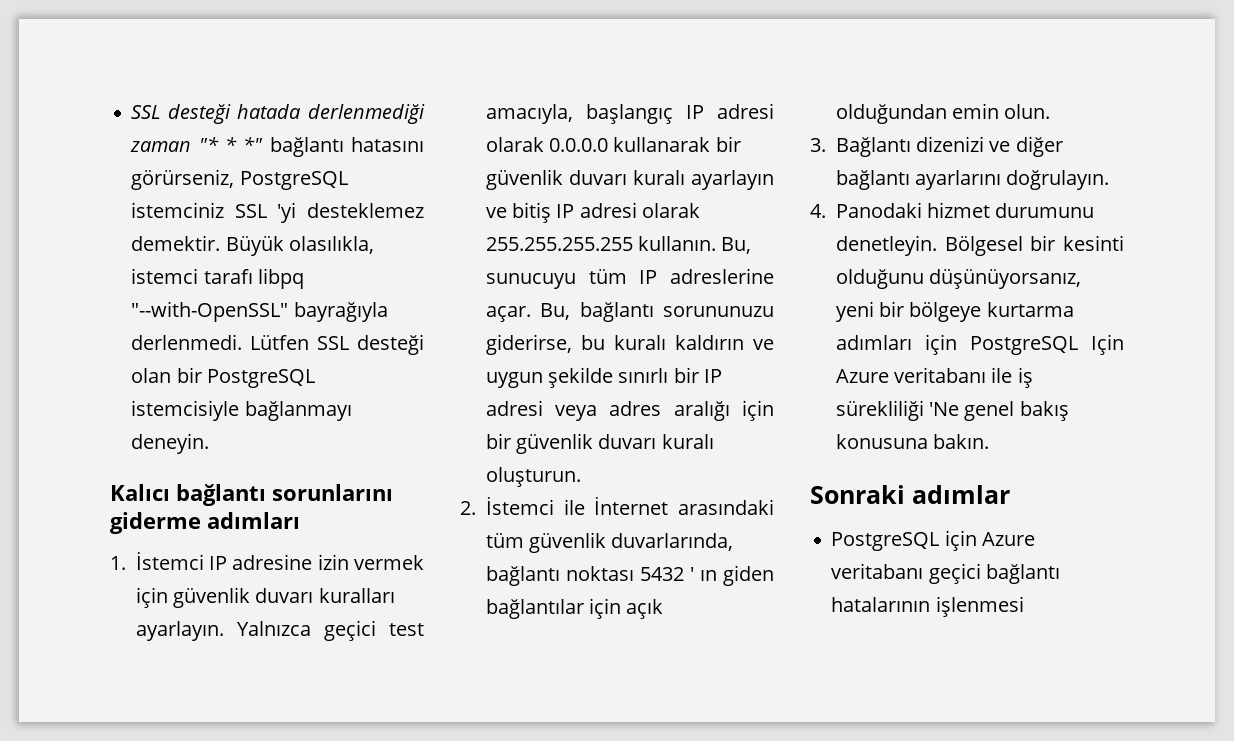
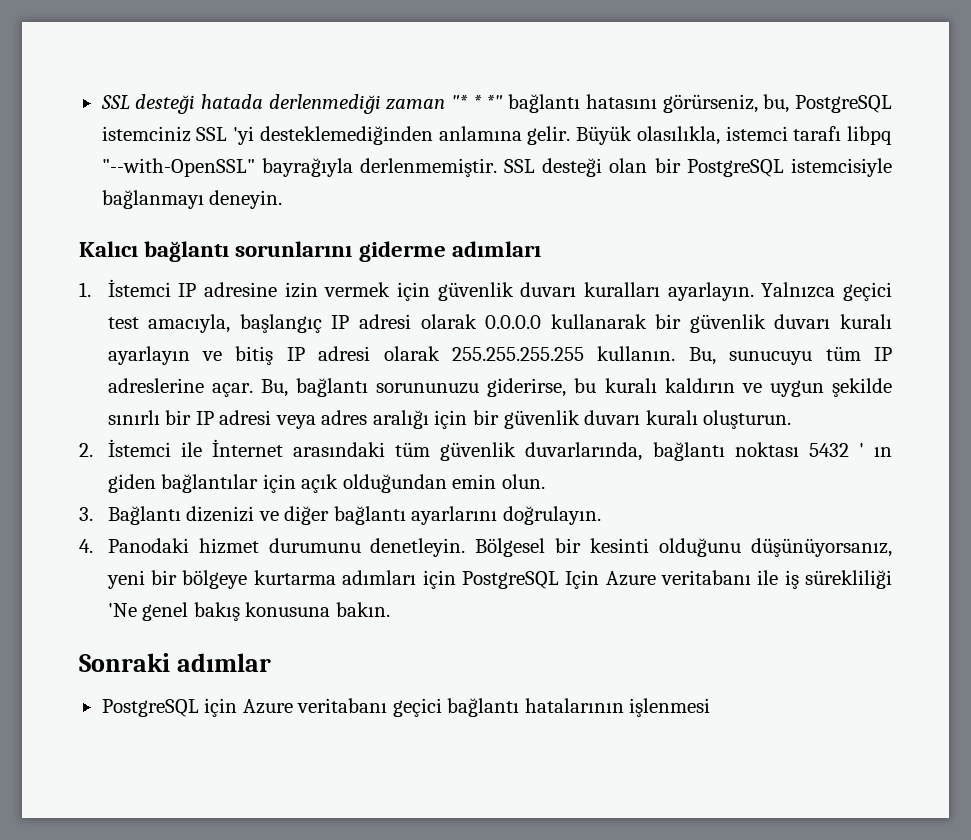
(235, 179) none -> [763,94,790,113] bu,
[307,203,424,218] [131,235,221,251] desteklemez demektir. -> [259,126,571,145] desteklemediğinden anlamına gelir.
[131,334,310,350] derlenmedi. Lütfen -> [359,158,497,177] derlenmemiştir.

